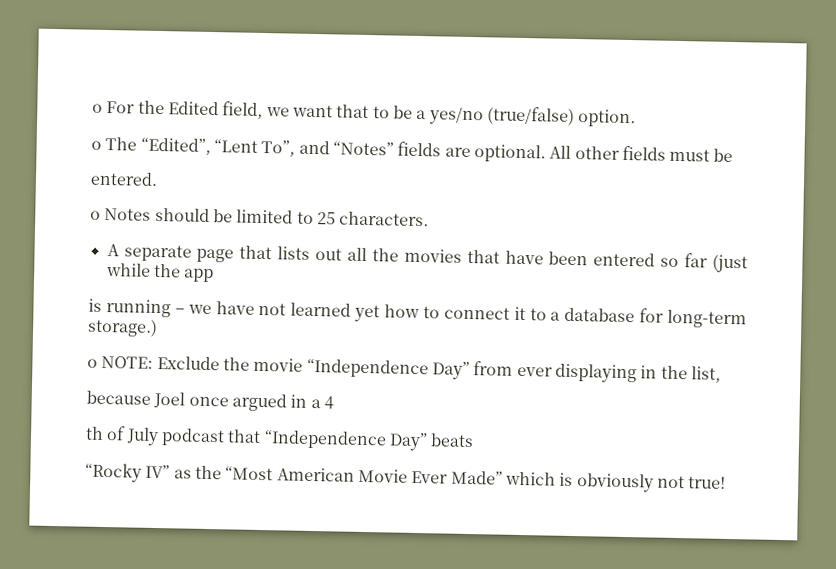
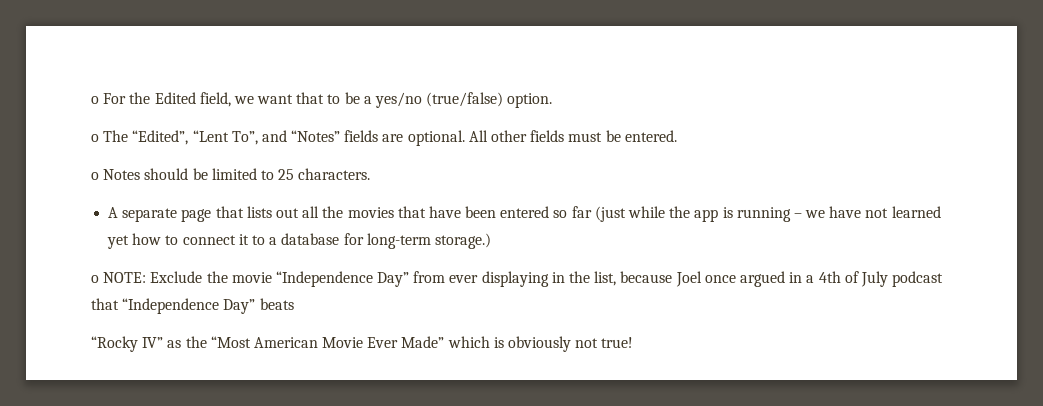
(734, 155) // -> (621, 136) none
(215, 275) // -> (719, 215) none
(721, 374) // -> (617, 278) none
[323,396,334,410] [85,426,104,440] 4 // th -> [818,271,841,283] 4th

